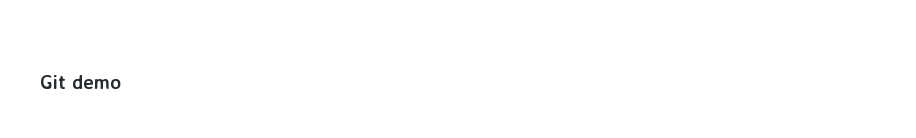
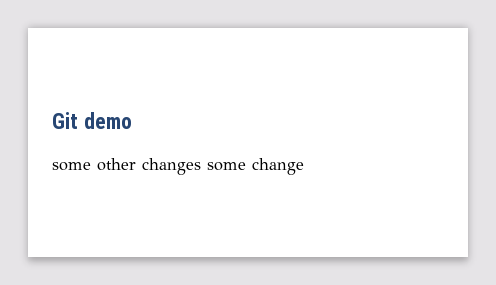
(121, 82) none -> [52,158,304,175] // some other changes some change

